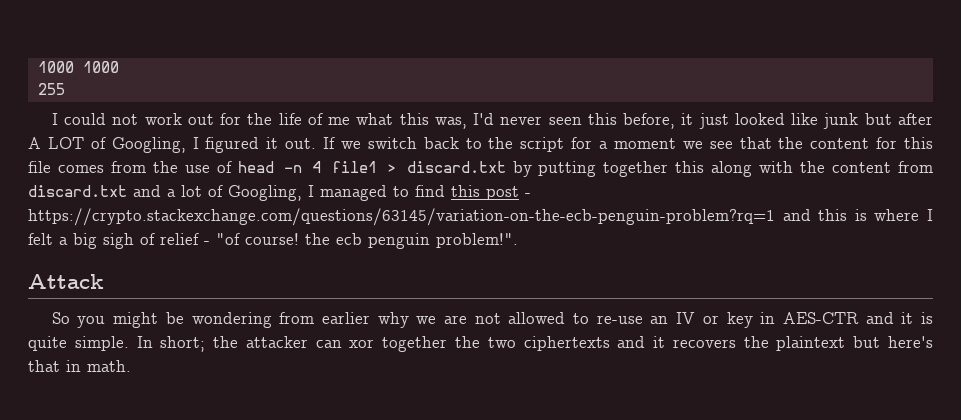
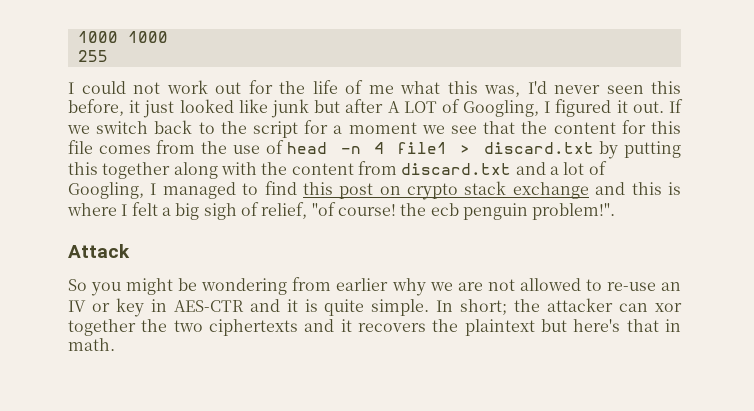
[603,161,705,177] together this -> [68,162,171,179] this together
[525,193,531,197] [28,208,775,226] - https://crypto.stackexchange.com/questions/63145/variation-on-the-ecb-penguin-problem?rq=1 -> [379,181,589,200] on crypto stack exchange
[160,233,210,245] relief - -> [261,202,308,219] relief,

